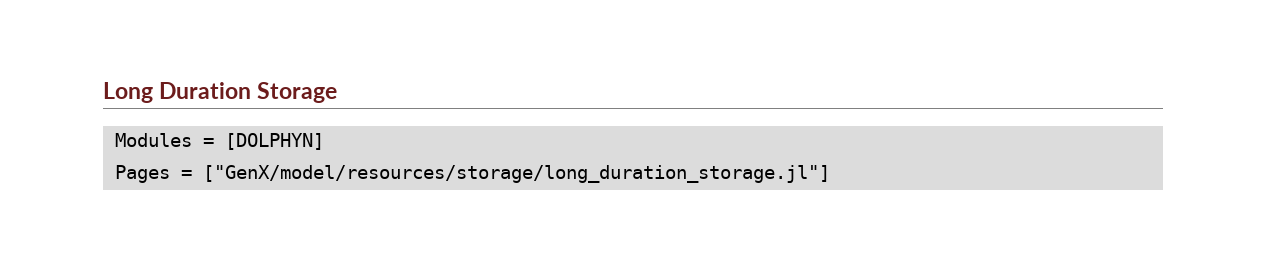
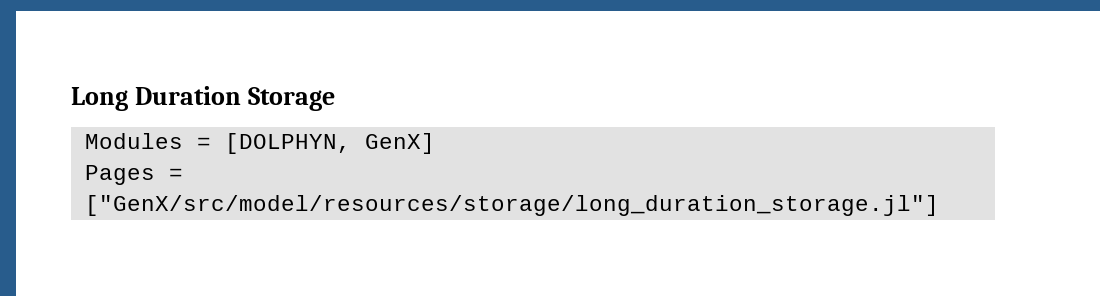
[224,133,324,150] [DOLPHYN] -> [224,133,435,154] [DOLPHYN, GenX]
[202,165,830,183] ["GenX/model/resources/storage/long_duration_storage.jl"] -> [84,195,939,216] ["GenX/src/model/resources/storage/long_duration_storage.jl"]

